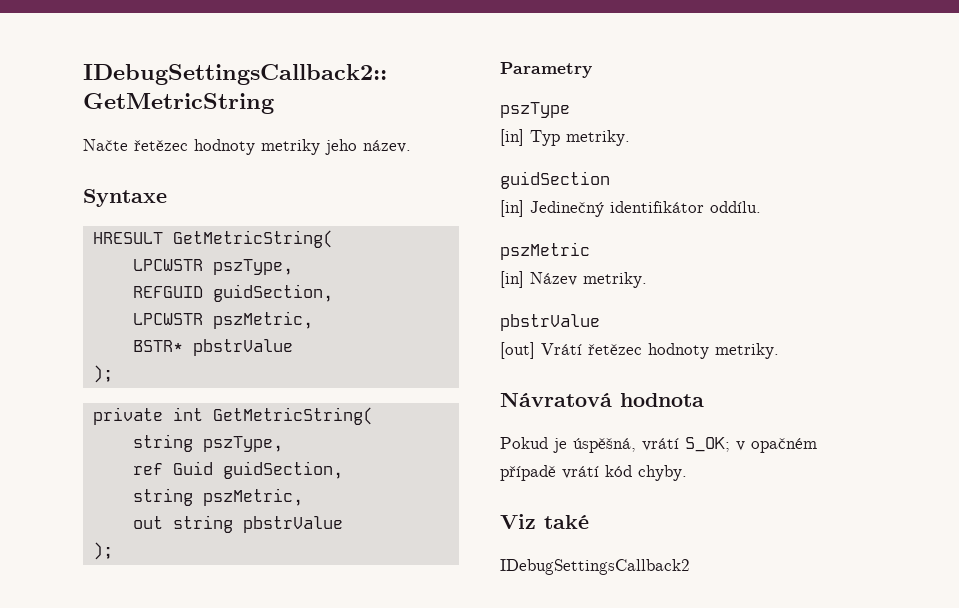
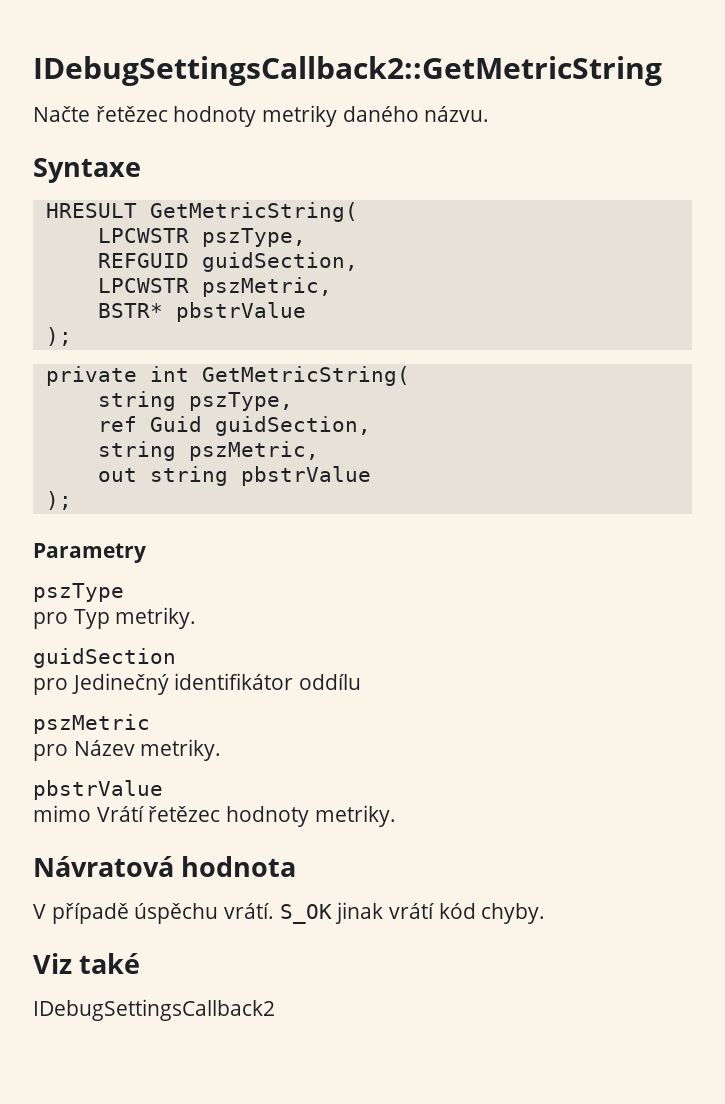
[325,139,411,155] jeho název. -> [342,106,490,122] daného názvu.
[500,129,524,146] [in] -> [33,612,68,629] pro
[500,200,524,217] [in] -> [33,678,68,695] pro
[710,201,761,213] oddílu. -> [299,674,362,690] oddílu
[500,271,524,288] [in] -> [33,744,68,761] pro
[500,342,535,359] [out] -> [33,805,91,822] mimo
[500,437,817,453] [500,465,556,481] Pokud je úspěšná, vrátí S_OK; v opačném případě -> [33,902,384,924] V případě úspěchu vrátí. S_OK jinak

